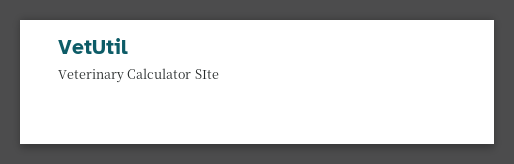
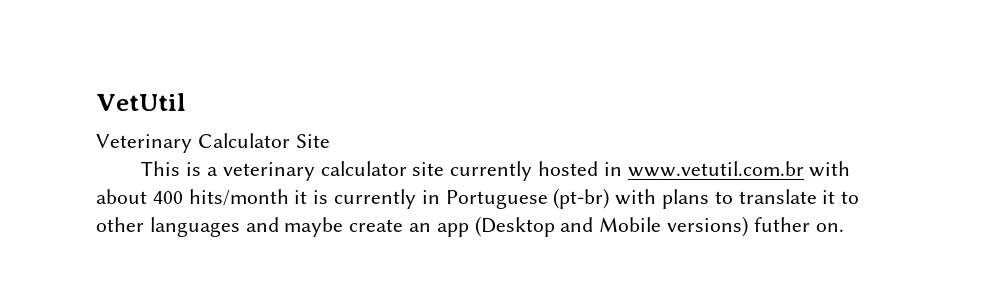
[194,69,219,79] SIte -> [295,134,330,148] [141,161,851,181] [96,188,860,209] [96,216,844,237] Site // This is a veterinary calculator site currently hosted in www.vetutil.com.br with about 400 hits/month it is currently in Portuguese (pt-br) with plans to translate it to other languages and maybe create an app (Desktop and Mobile versions) futher on.

